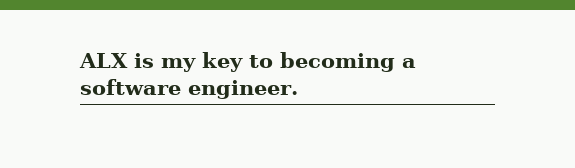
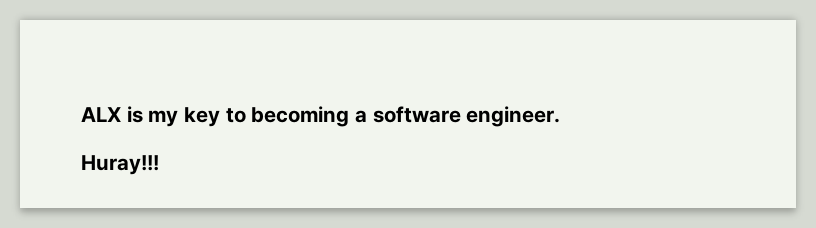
(298, 89) none -> [81,155,159,175] // Huray!!!

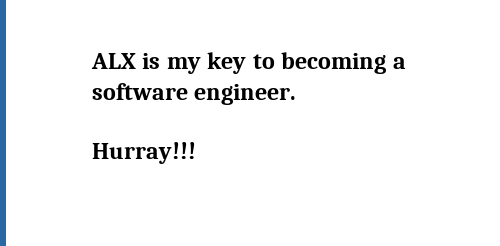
[81,155,159,175] Huray!!! -> [92,142,196,164] Hurray!!!

